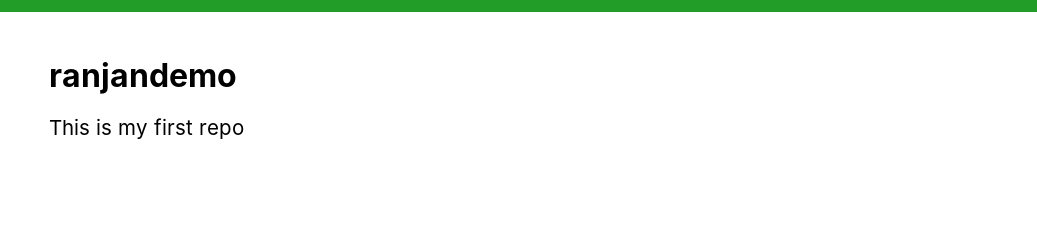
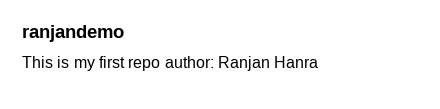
(244, 131) none -> [164,56,319,71] author: Ranjan Hanra

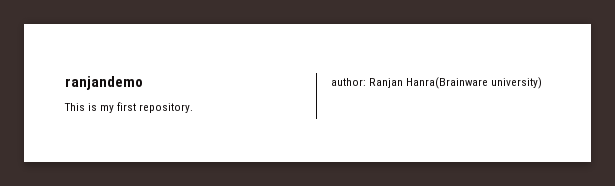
[128,58,161,71] repo -> [139,103,194,113] repository. //
[274,56,319,68] Hanra -> [406,77,543,89] Hanra(Brainware university)

